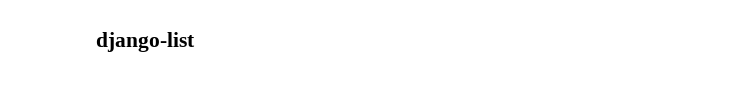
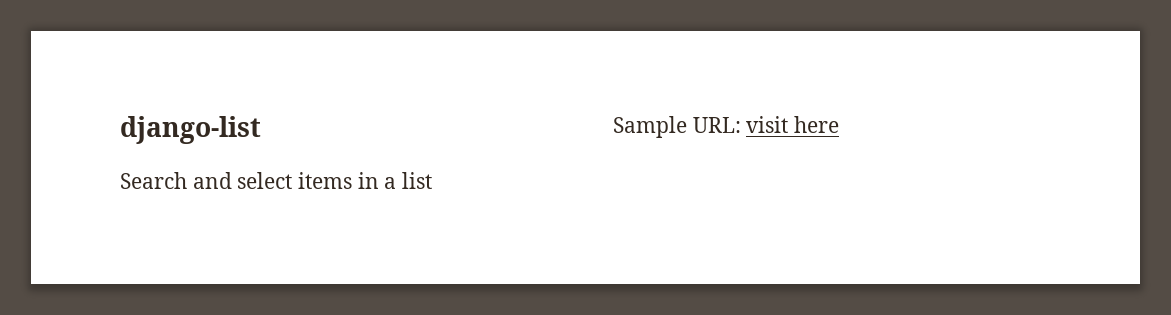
(195, 42) none -> [120,172,433,189] [613,116,840,138] // Search and select items in a list // Sample URL: visit here

